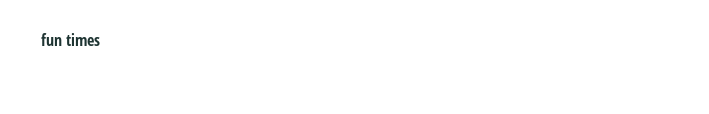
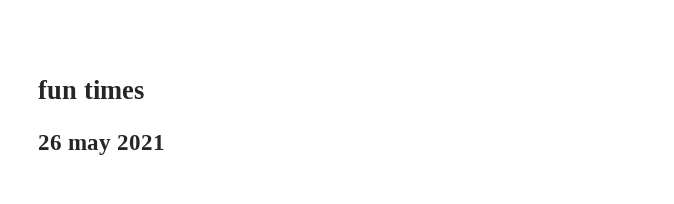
(101, 39) none -> [38,135,166,155] // 26 may 2021

